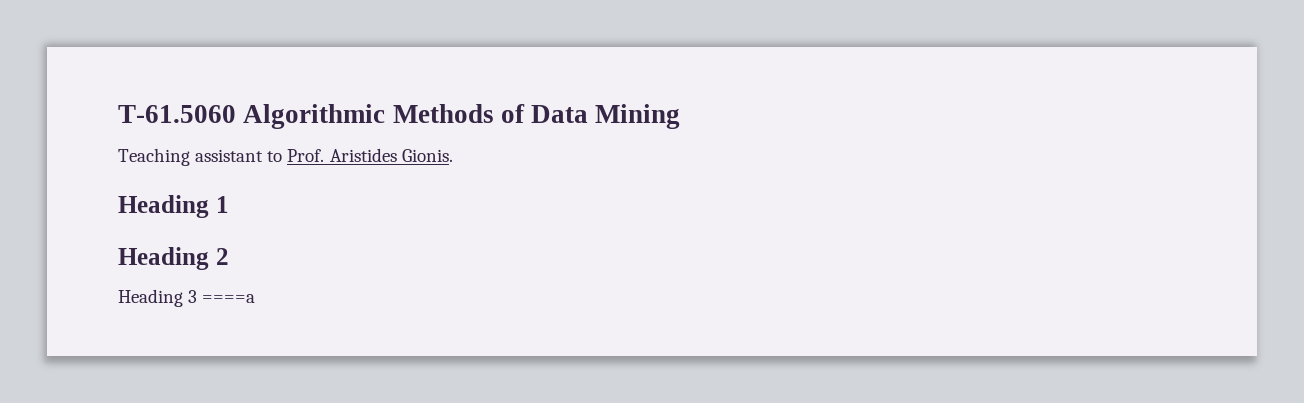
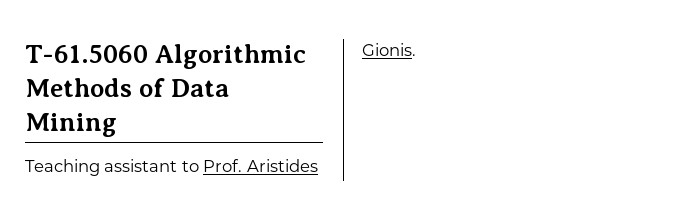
[118,195,229,218] [118,247,229,270] [118,289,256,307] // Heading 1 // Heading 2 // Heading 3 ====a -> (416, 49) none

